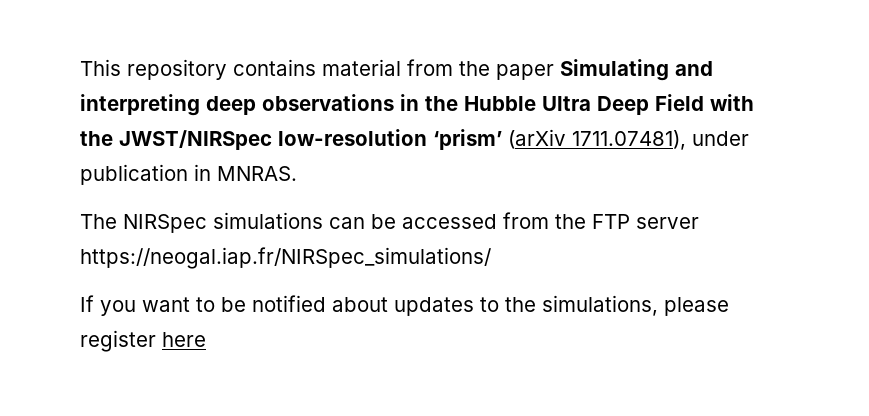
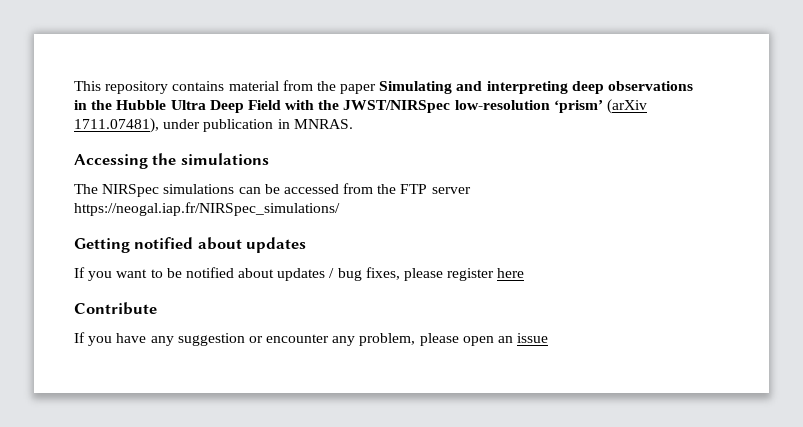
(297, 173) none -> [74,153,269,169] // Accessing the simulations
(491, 258) none -> [74,237,307,253] // Getting notified about updates
[480,295,658,316] to the simulations, -> [329,267,400,281] / bug fixes,
(206, 339) none -> [74,302,157,315] [74,332,549,346] // Contribute // If you have any suggestion or encounter any problem, please open an issue

